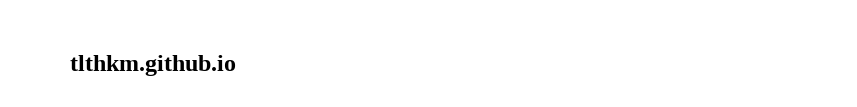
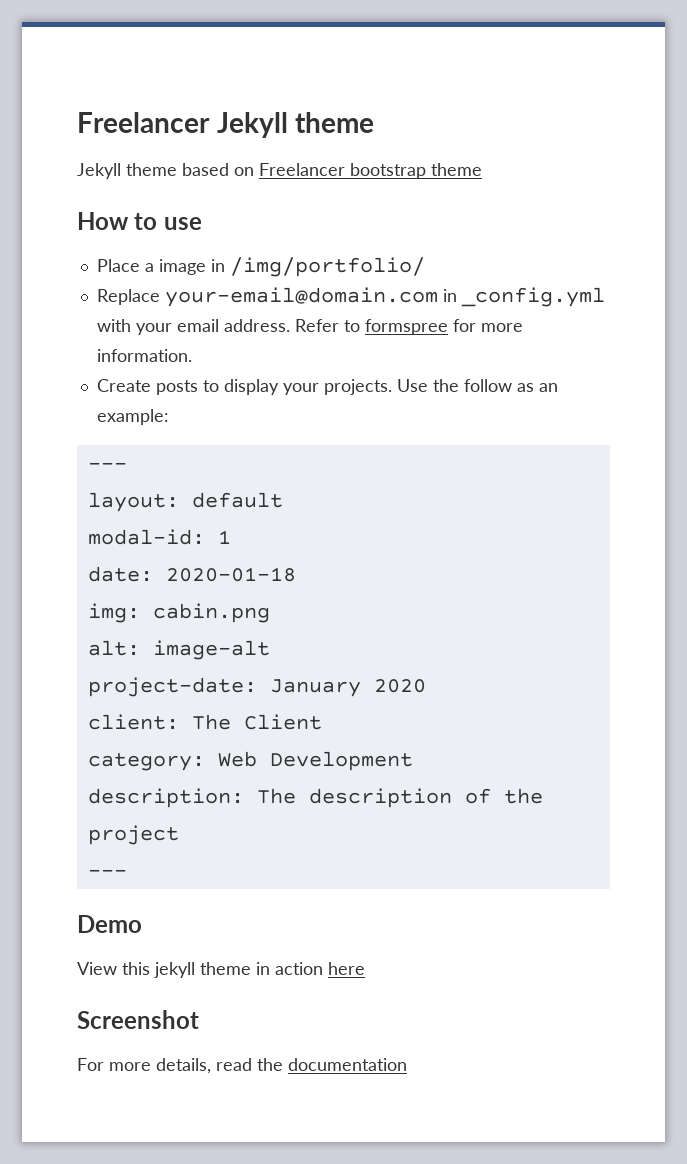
[70,55,236,76] tlthkm.github.io -> [77,112,375,138] [77,163,482,179] [77,212,202,230] [96,257,425,277] [96,287,605,307] [96,319,523,335] [96,349,192,362] [96,379,558,395] [96,409,169,425] [87,462,127,470] [87,492,283,512] [87,529,231,545] [87,566,296,582] [87,603,270,623] [87,640,270,660] [87,677,426,697] [87,714,322,730] [87,751,413,771] [87,788,543,808] [87,825,179,845] [87,869,127,877] [77,915,142,933] [77,962,365,978] [77,1010,199,1029] [77,1058,407,1074] Freelancer Jekyll theme // Jekyll theme based on Freelancer bootstrap theme // How to use // Place a image in /img/portfolio/ // Replace your-email@domain.com in _config.yml with your email address. Refer to formspree for more information. // Create posts to display your projects. Use the follow as an example: // --- // layout: default // modal-id: 1 // date: 2020-01-18 // img: cabin.png // alt: image-alt // project-date: January 2020 // client: The Client // category: Web Development // description: The description of the project // --- // Demo // View this jekyll theme in action here // Screenshot // For more details, read the documentation

